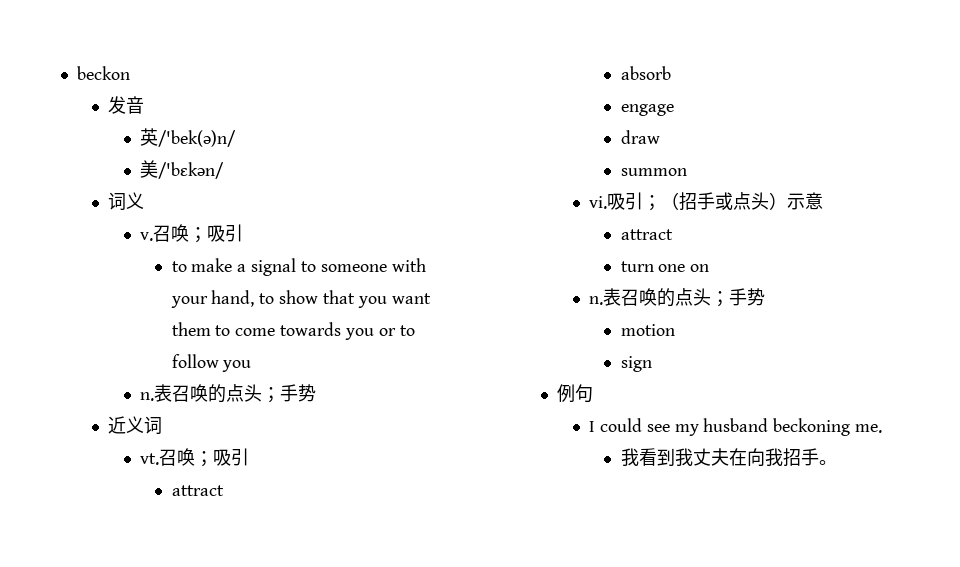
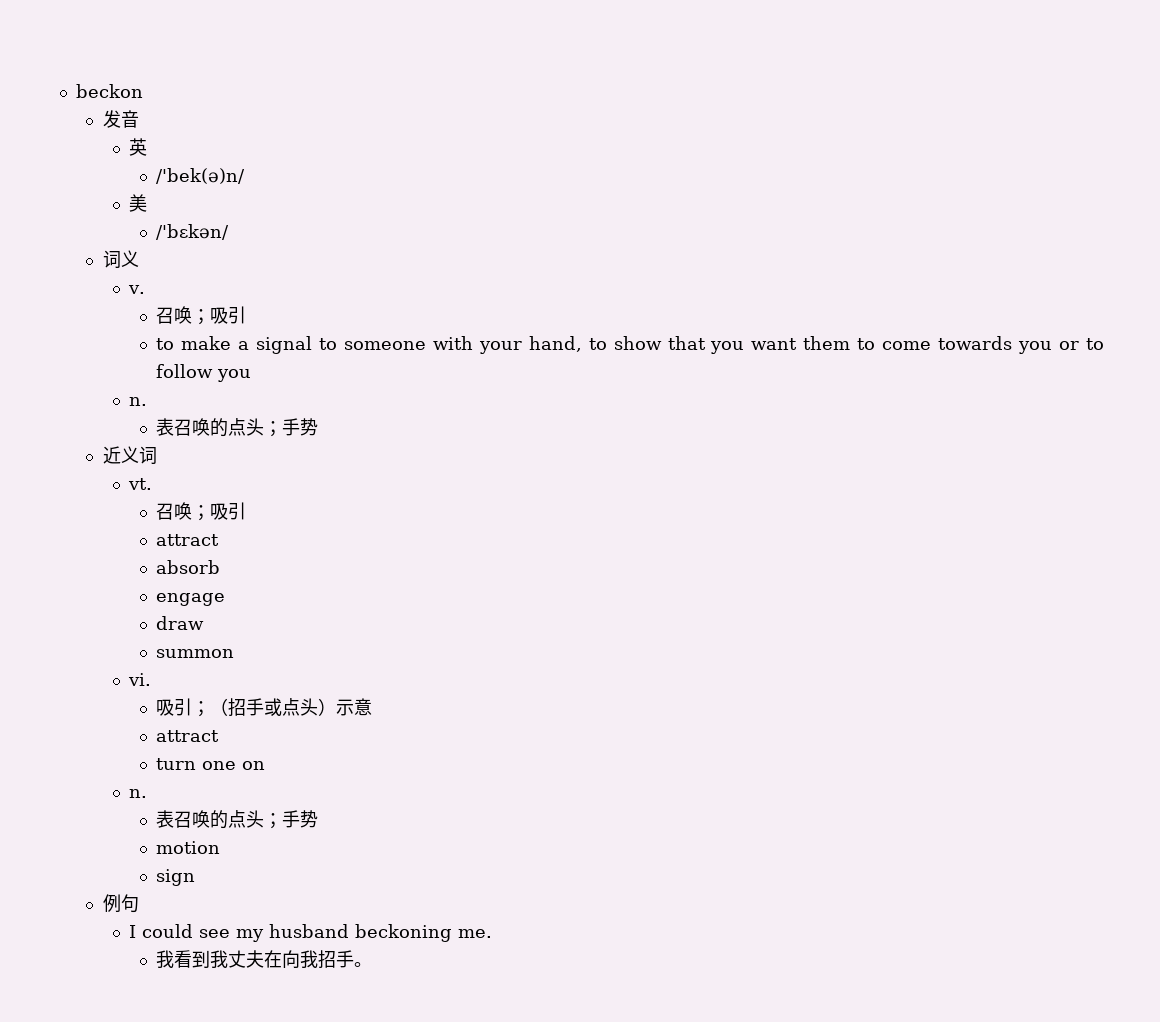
(158, 137) none -> (148, 147) //
(158, 169) none -> (148, 203) //
(153, 236) none -> (146, 289) //
(154, 396) none -> (148, 401) //
(159, 459) none -> (153, 484) //
(607, 202) none -> (152, 679) //
(603, 300) none -> (148, 793) //

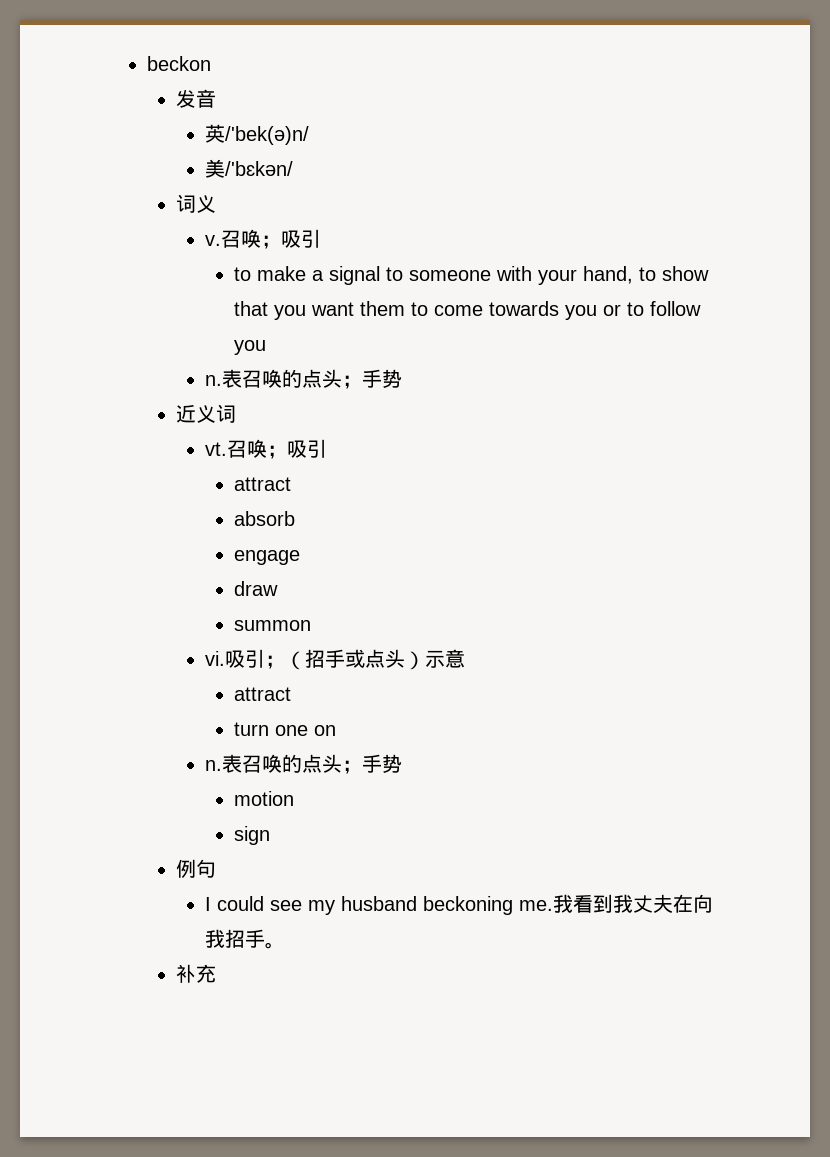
(148, 147) // -> (225, 133) none
(148, 203) // -> (225, 168) none
(146, 289) // -> (221, 240) none
(148, 401) // -> (222, 380) none
(153, 484) // -> (227, 449) none
(152, 679) // -> (225, 658) none
(148, 793) // -> (222, 765) none
(493, 933) // -> (553, 905) none
(373, 964) none -> [175,964,216,983] // 补充

